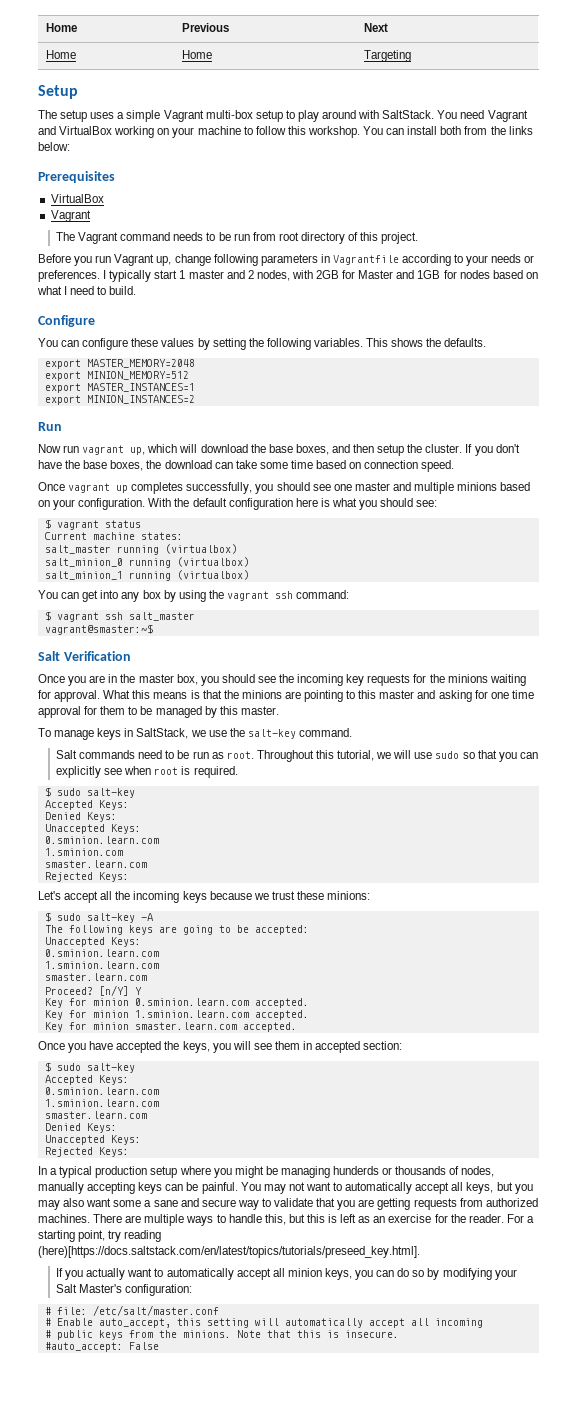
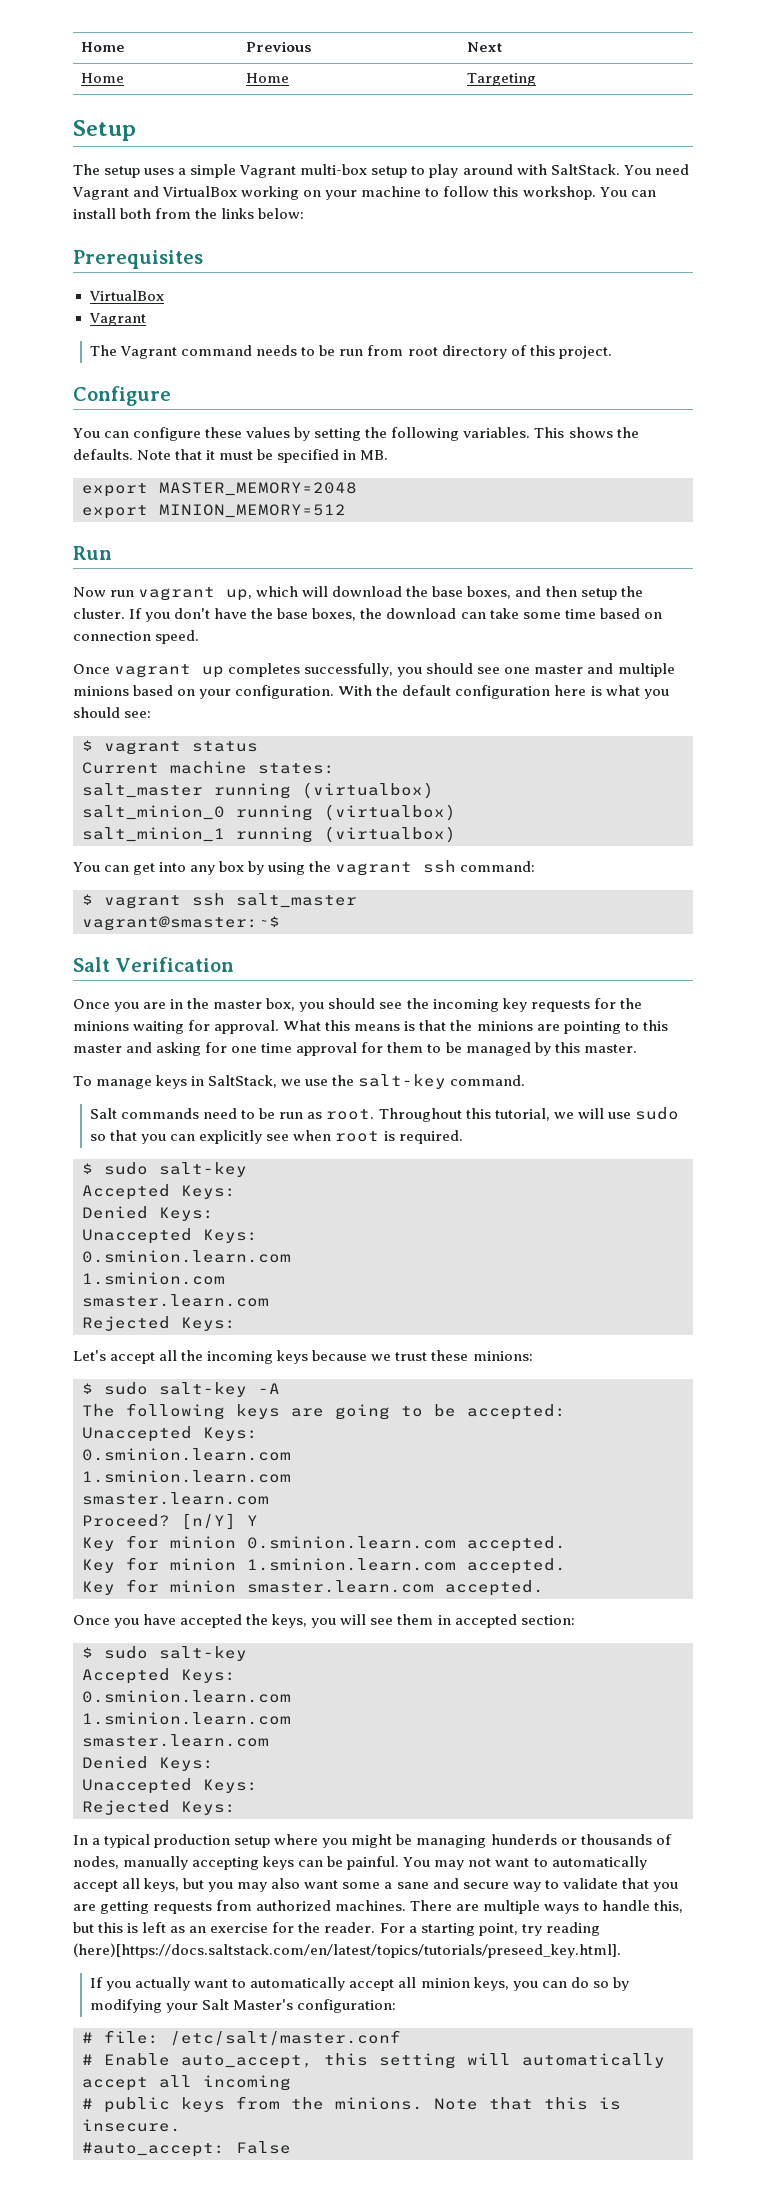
[38,254,535,266] [38,270,538,282] [37,286,137,295] // Before you run Vagrant up, change following parameters in Vagrantfile according to your needs or preferences. I typically start 1 master and 2 nodes, with 2GB for Master and 1GB for nodes based on what I need to build. -> (612, 352) none
(487, 342) none -> [137,449,389,463] Note that it must be specified in MB.
[44,383,195,393] [44,395,195,405] // export MASTER_INSTANCES=1 // export MINION_INSTANCES=2 -> (346, 511) none

